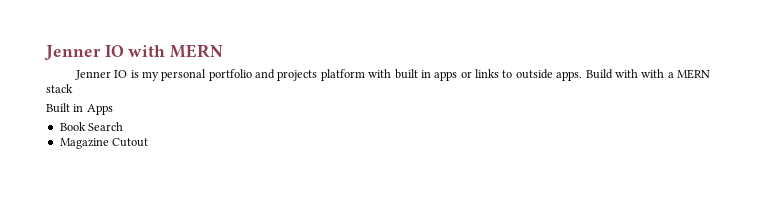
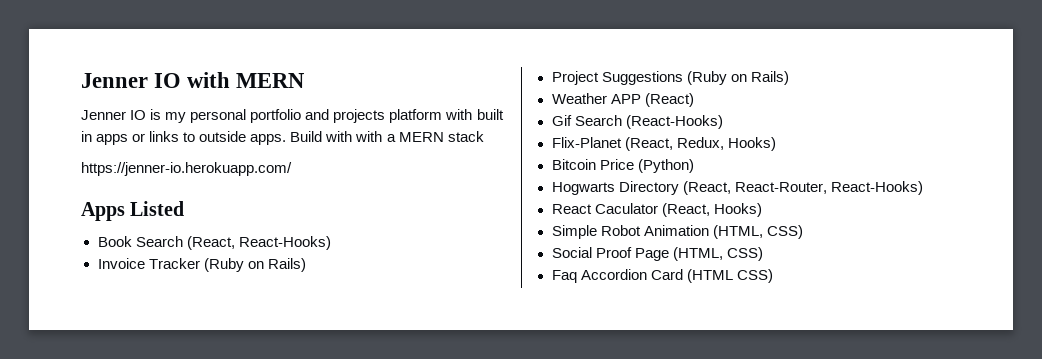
[46,103,84,113] Built in -> [81,162,292,176] https://jenner-io.herokuapp.com/ //
(113, 109) none -> [130,201,185,216] Listed
[59,138,149,149] // Magazine Cutout -> [186,236,331,250] [97,258,306,272] [551,71,789,85] [551,93,694,107] [551,115,723,129] [551,137,776,151] [551,159,694,173] [551,181,923,195] [551,203,762,217] [551,225,803,239] [551,247,763,261] [551,269,773,283] (React, React-Hooks) // Invoice Tracker (Ruby on Rails) // Project Suggestions (Ruby on Rails) // Weather APP (React) // Gif Search (React-Hooks) // Flix-Planet (React, Redux, Hooks) // Bitcoin Price (Python) // Hogwarts Directory (React, React-Router, React-Hooks) // React Caculator (React, Hooks) // Simple Robot Animation (HTML, CSS) // Social Proof Page (HTML, CSS) // Faq Accordion Card (HTML CSS)

